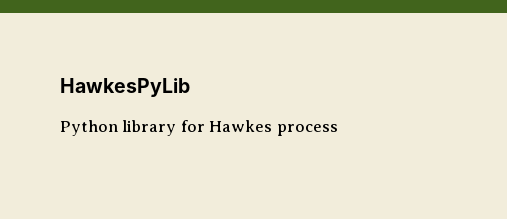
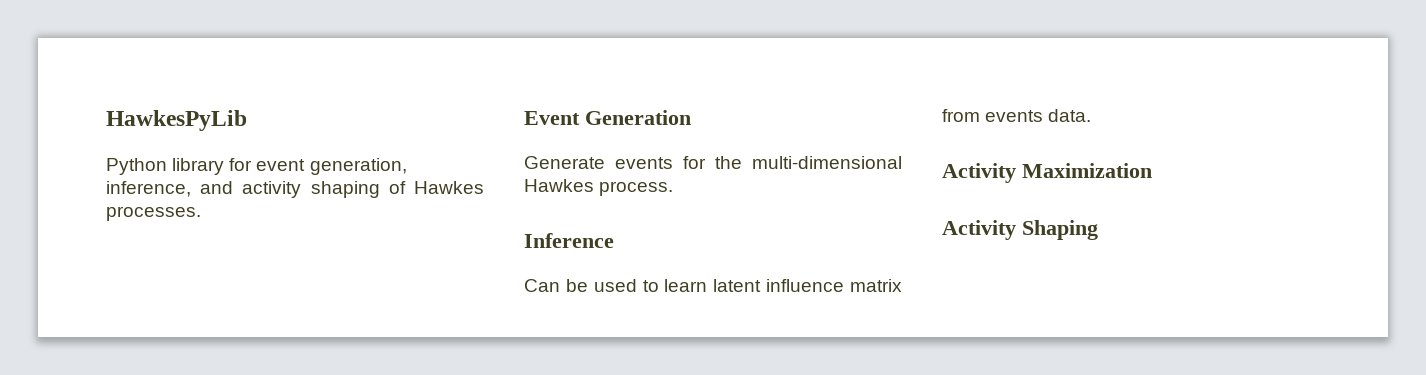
[209,120,338,136] Hawkes process -> [256,158,407,175] [106,181,484,198] [106,206,201,221] [524,110,691,125] [524,156,902,169] [524,179,674,196] [524,233,614,248] [524,279,902,292] [942,109,1092,122] [942,163,1152,183] [942,220,1098,240] event generation, inference, and activity shaping of Hawkes processes. // Event Generation // Generate events for the multi-dimensional Hawkes process. // Inference // Can be used to learn latent influence matrix from events data. // Activity Maximization // Activity Shaping

